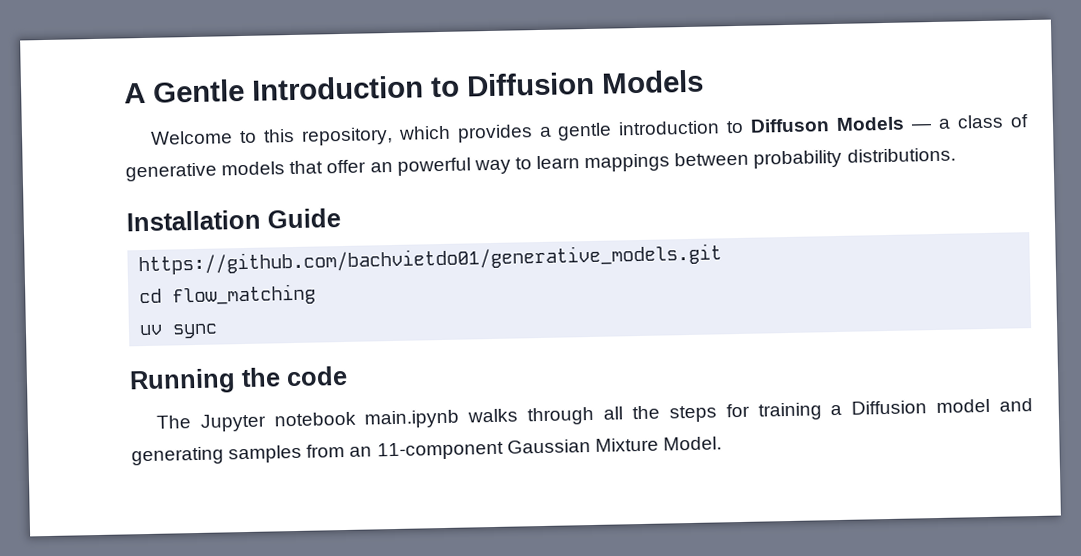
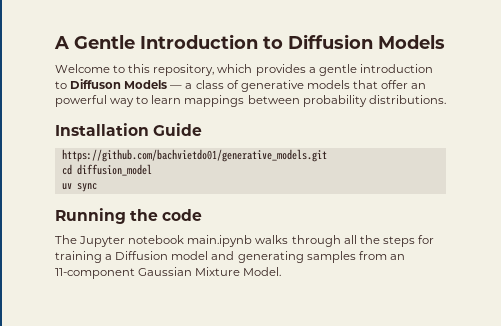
[172,283,317,307] flow_matching -> [76,164,152,176] diffusion_model

